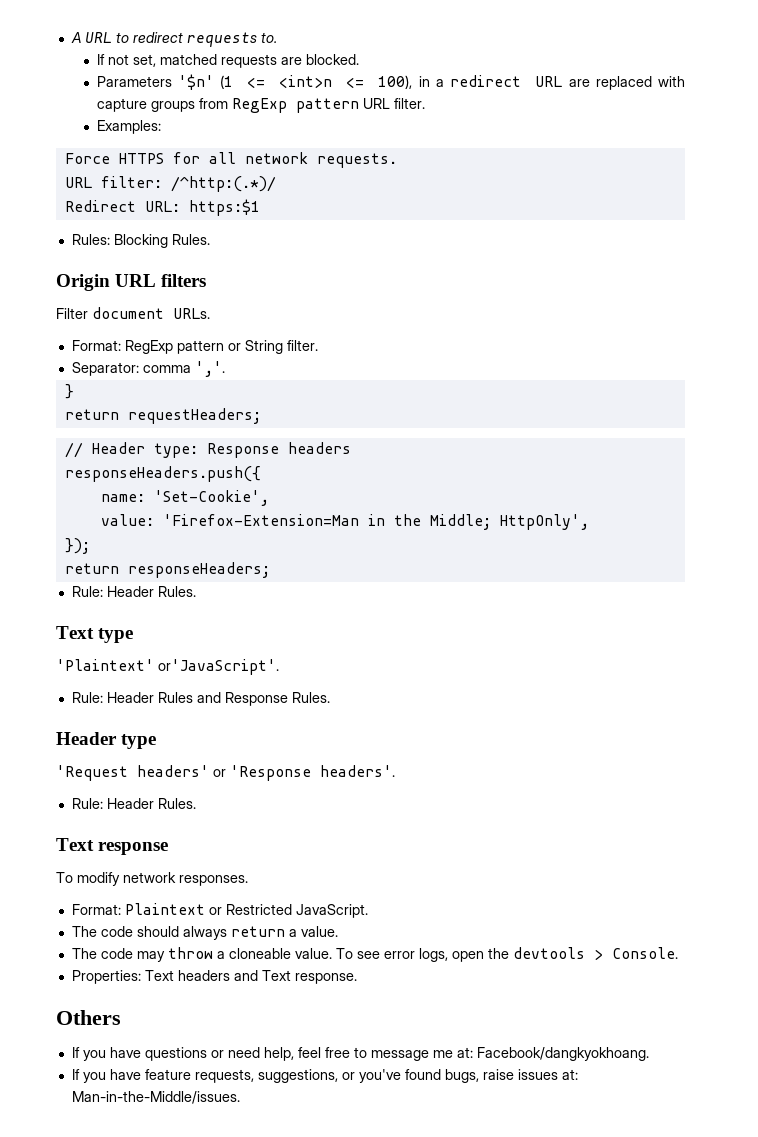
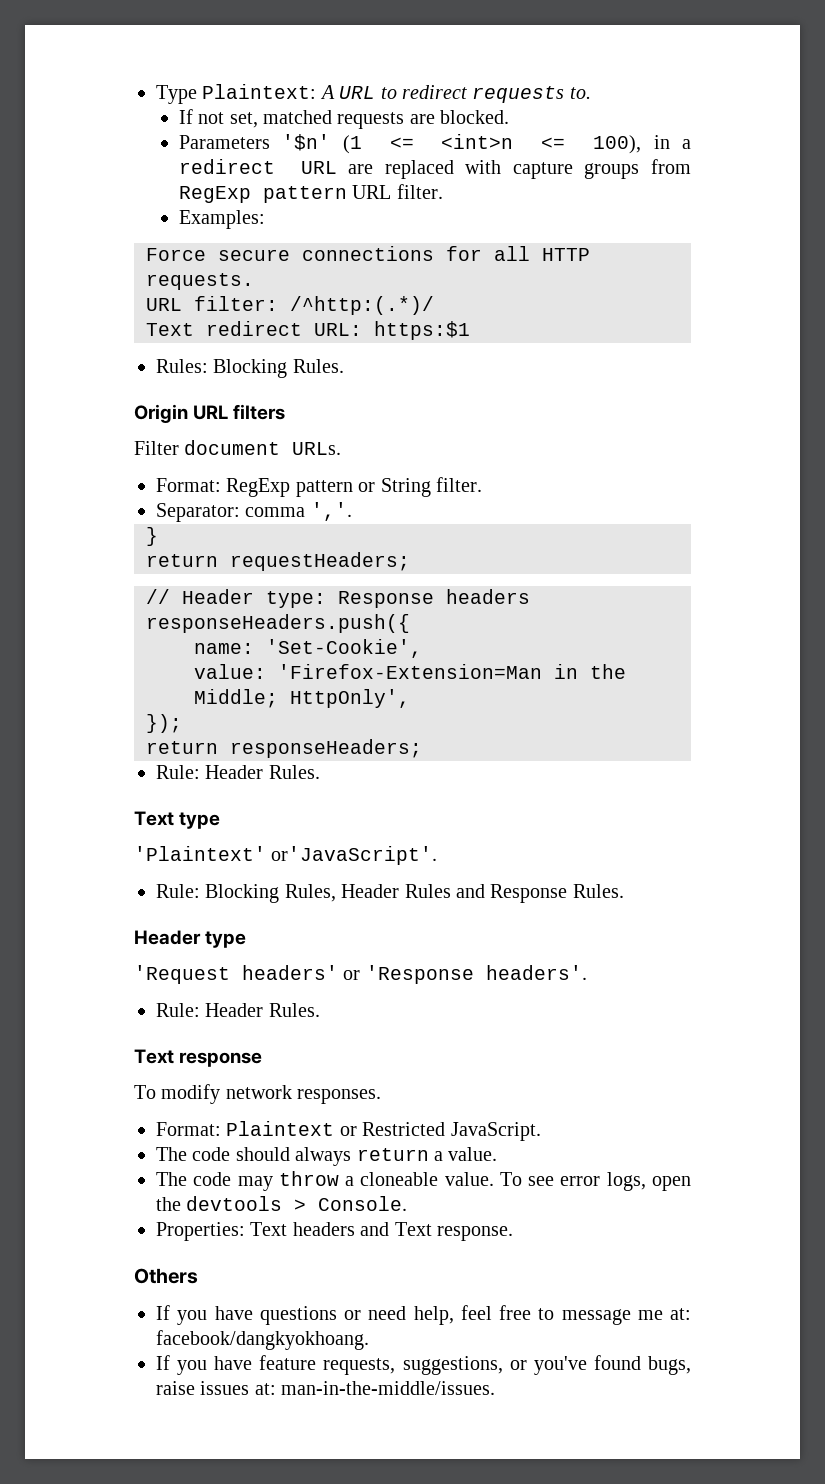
(70, 37) none -> [156,84,317,104] Type Plaintext:
[118,153,164,164] HTTPS -> [218,246,434,261] secure connections
[244,152,308,164] network -> [542,248,590,261] HTTP
[64,200,136,212] Redirect -> [146,321,302,336] Text redirect
(103, 697) none -> [205,884,336,903] Blocking Rules,
[476,1047,649,1061] Facebook/dangkyokhoang. -> [156,1330,369,1350] facebook/dangkyokhoang.
[71,1091,240,1104] Man-in-the-Middle/issues. -> [281,1381,496,1395] man-in-the-middle/issues.

